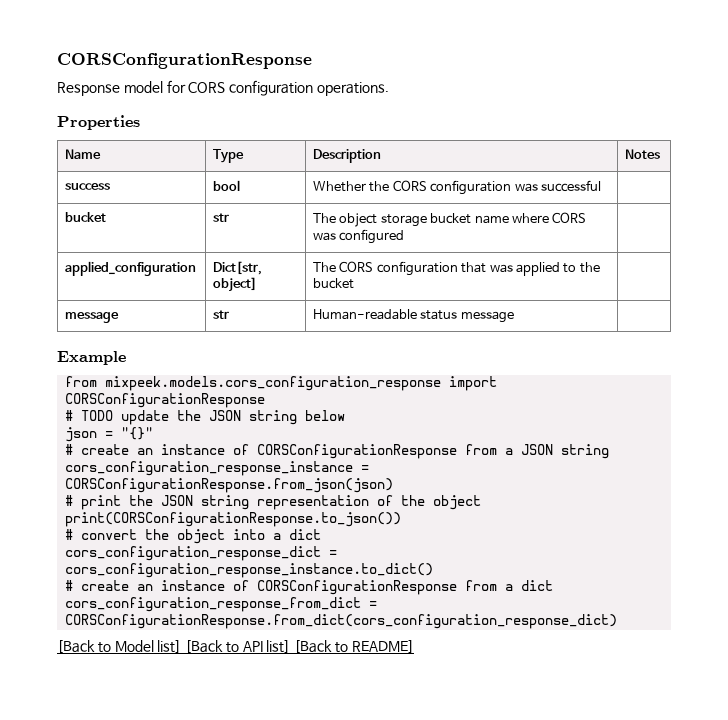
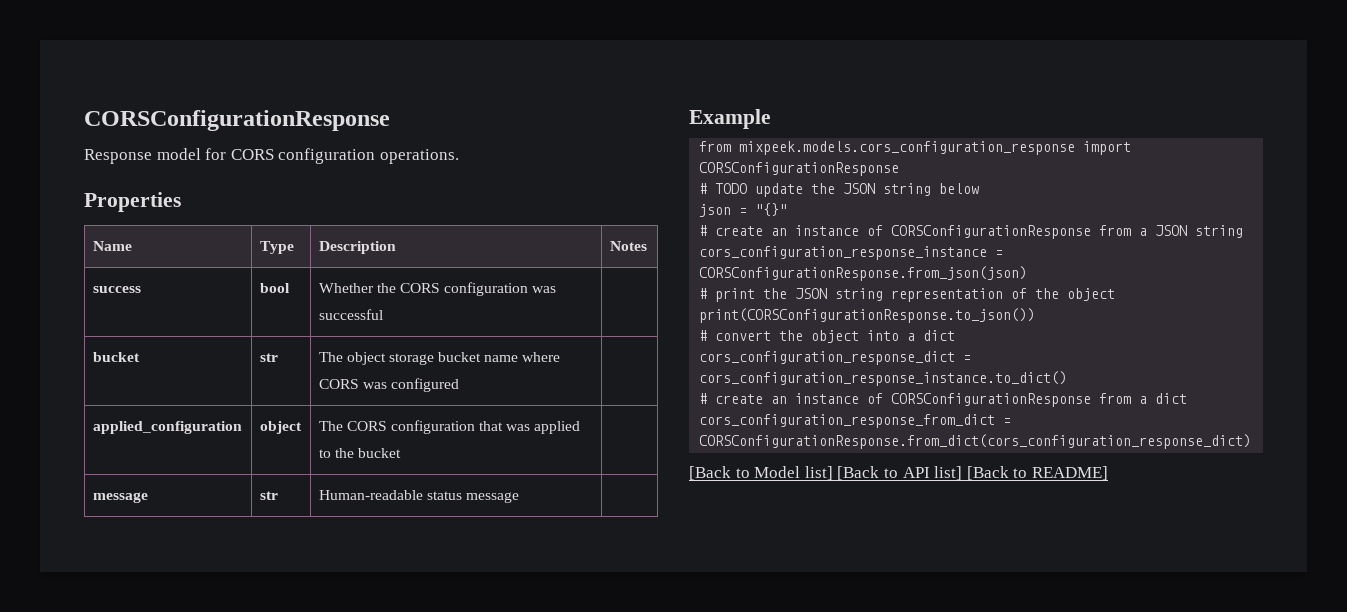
[213,261,263,275] [213,277,258,292] Dict[str, object] -> [259,421,302,434] object

